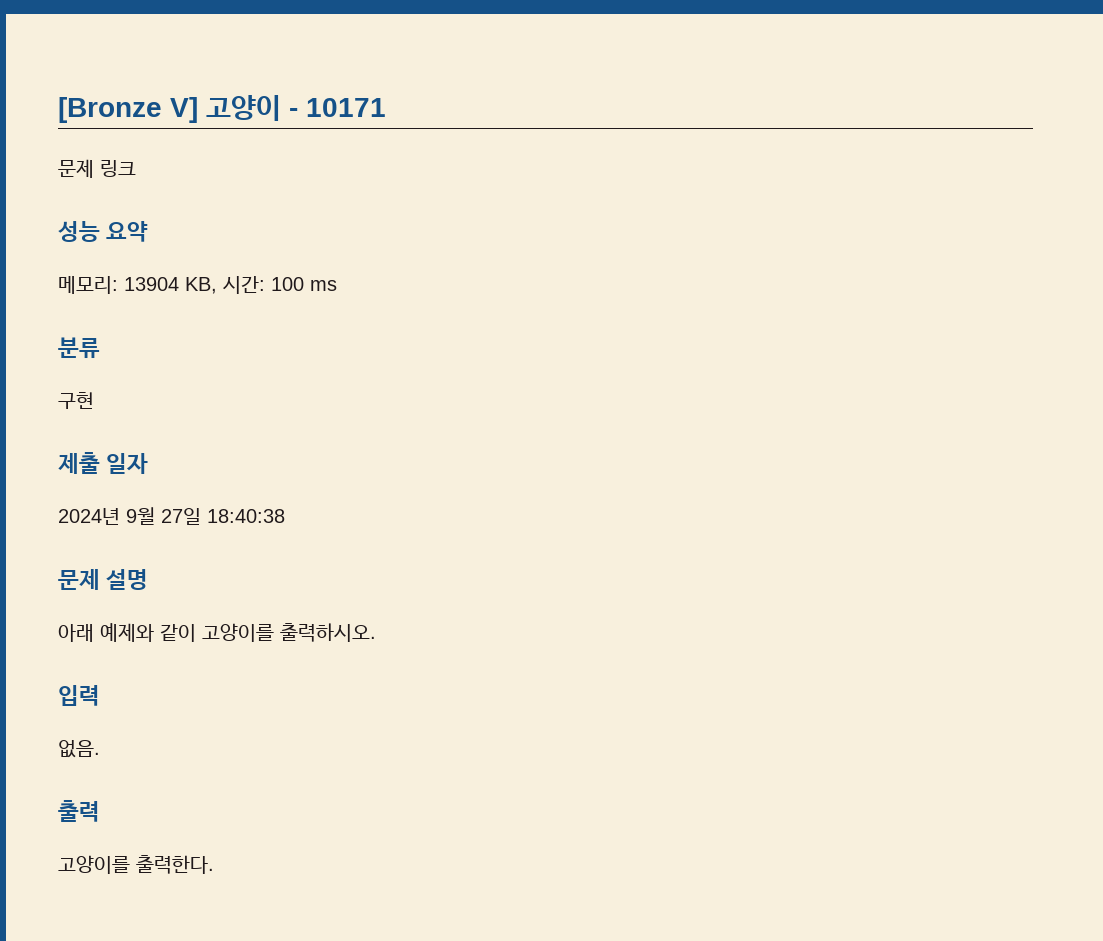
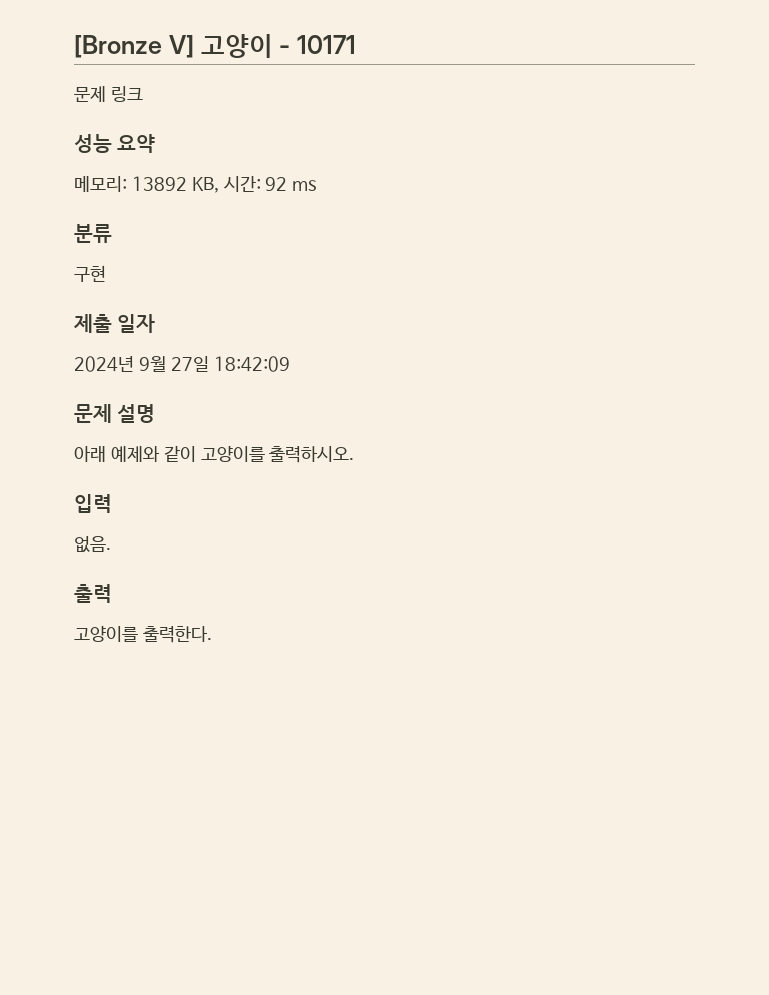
[124,277,179,291] 13904 -> [131,176,187,191] 13892
[271,277,304,291] 100 -> [265,177,288,191] 92
[207,509,285,523] 18:40:38 -> [213,356,290,372] 18:42:09

